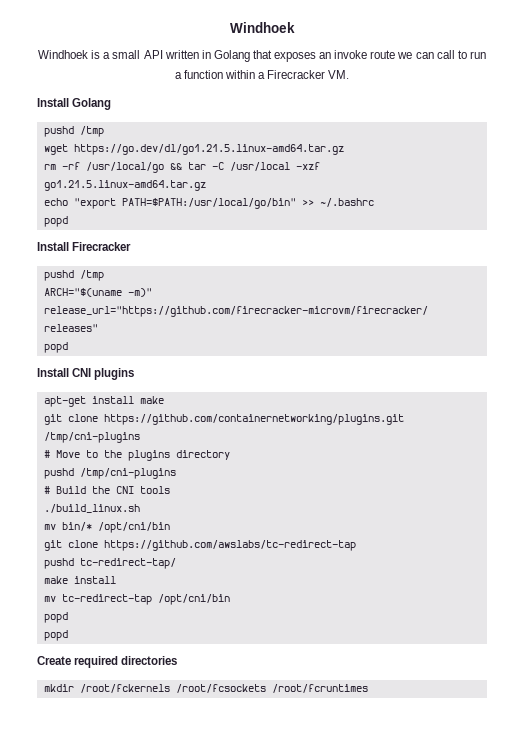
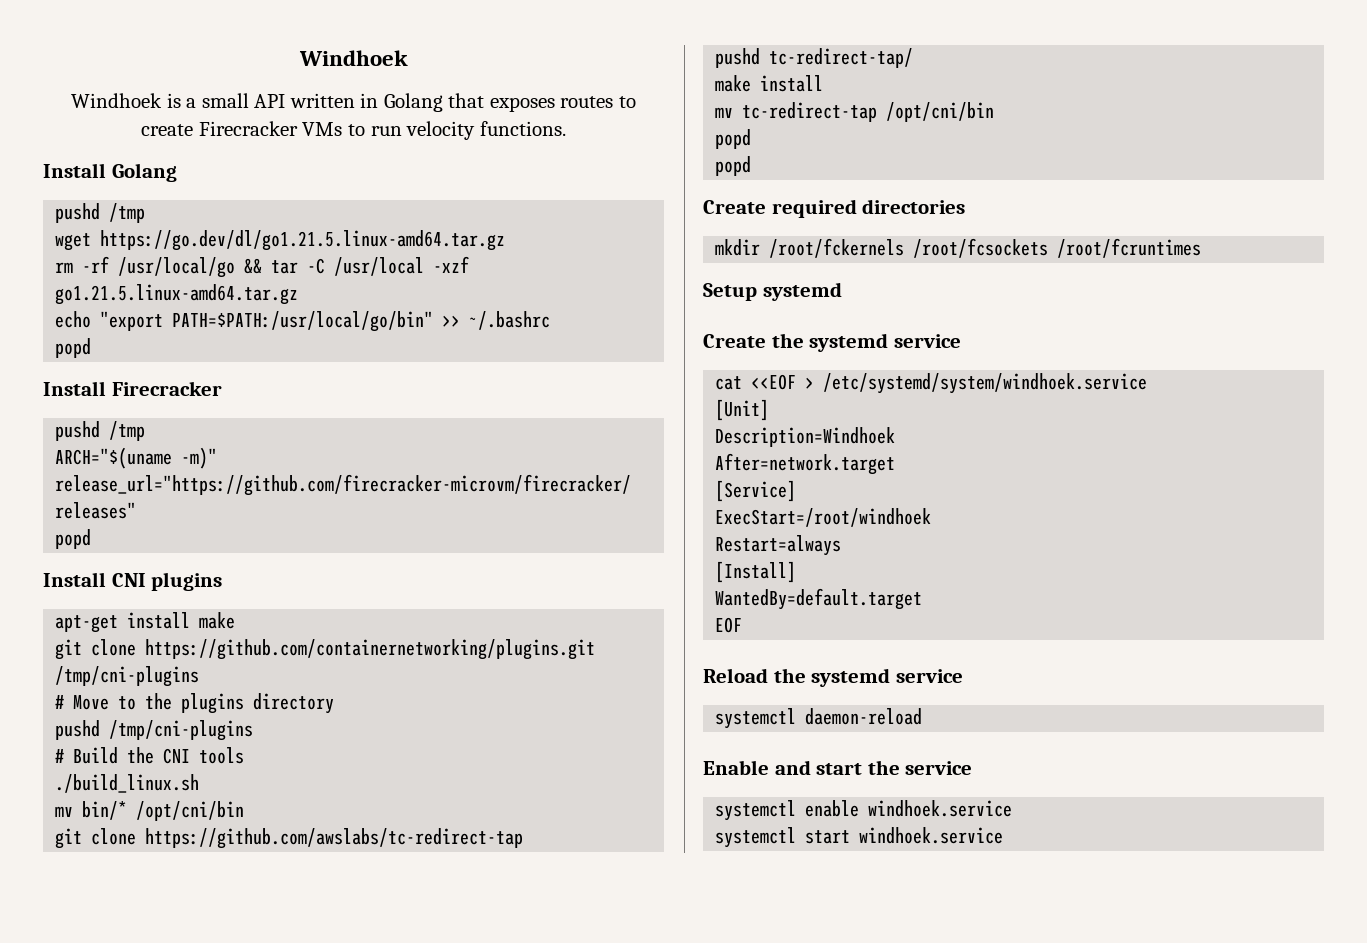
[319,50,486,59] [174,70,350,79] an invoke route we can call to run a function within a Firecracker VM. -> [560,96,636,108] [141,121,566,140] routes to create Firecracker VMs to run velocity functions.
(368, 688) none -> [703,282,842,301] [703,333,961,352] [715,373,1148,394] [715,399,770,421] [715,427,896,447] [715,453,896,475] [715,480,797,502] [715,508,932,527] [715,535,842,556] [715,561,797,583] [715,588,923,610] [715,617,743,633] [703,668,963,687] [715,708,923,729] [703,760,973,775] [715,800,1013,821] [715,827,1004,848] // Setup systemd // Create the systemd service // cat <<EOF > /etc/systemd/system/windhoek.service // [Unit] // Description=Windhoek // After=network.target // [Service] // ExecStart=/root/windhoek // Restart=always // [Install] // WantedBy=default.target // EOF // Reload the systemd service // systemctl daemon-reload // Enable and start the service // systemctl enable windhoek.service // systemctl start windhoek.service

